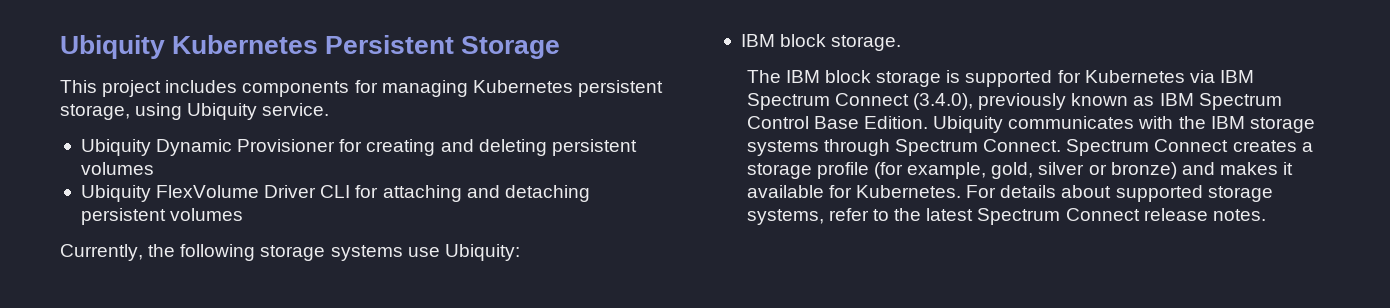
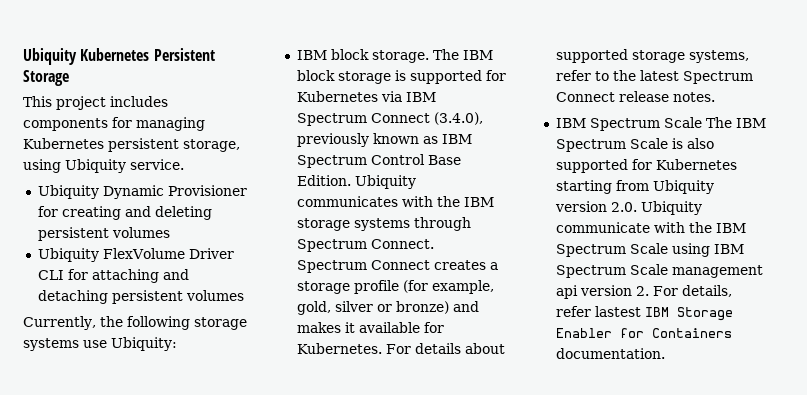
(902, 43) // -> (429, 56) none
(1266, 215) none -> [555,117,766,131] [555,138,714,152] [555,159,737,173] [555,180,714,194] [554,201,702,215] [555,222,746,233] [555,243,744,257] [555,264,763,278] [555,285,732,299] [555,306,733,321] [555,328,732,338] [555,348,665,359] // IBM Spectrum Scale The IBM Spectrum Scale is also supported for Kubernetes starting from Ubiquity version 2.0. Ubiquity communicate with the IBM Spectrum Scale using IBM Spectrum Scale management api version 2. For details, refer lastest IBM Storage Enabler for Containers documentation.

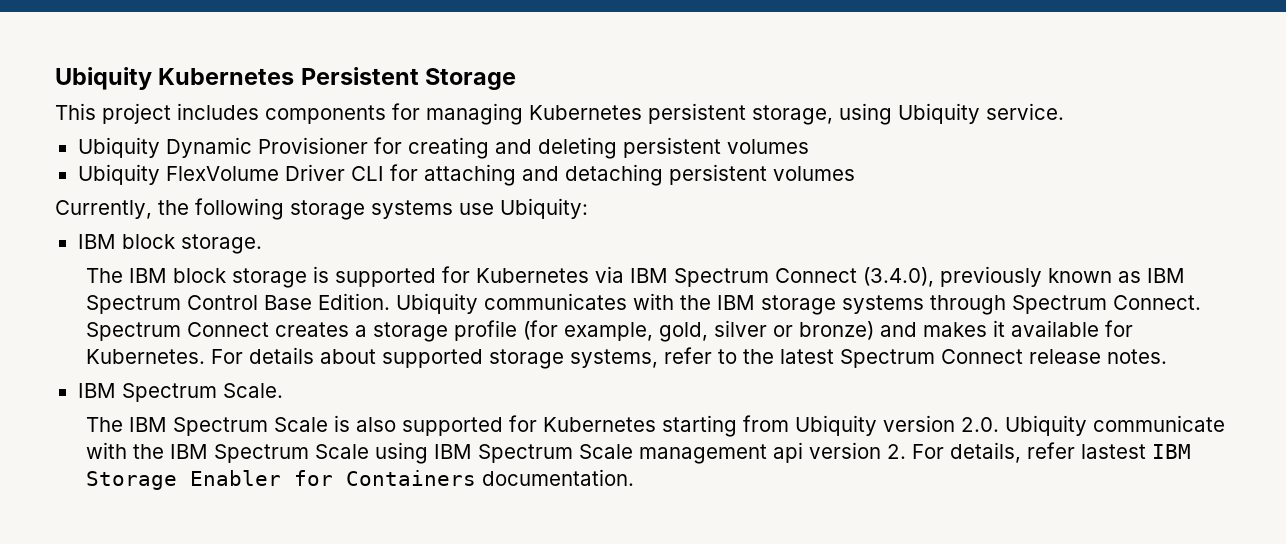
(429, 56) none -> (262, 244) //
[663,117,702,128] Scale -> [222,383,283,398] Scale. //

